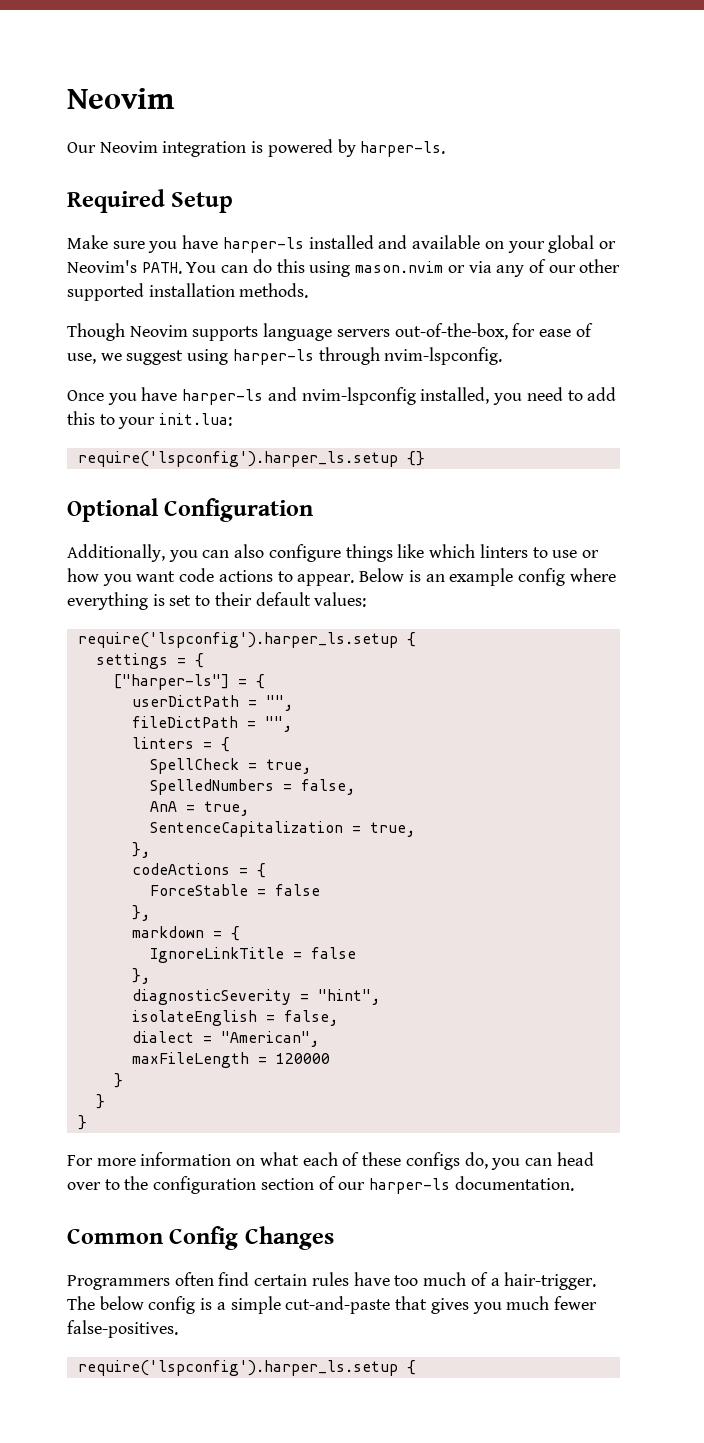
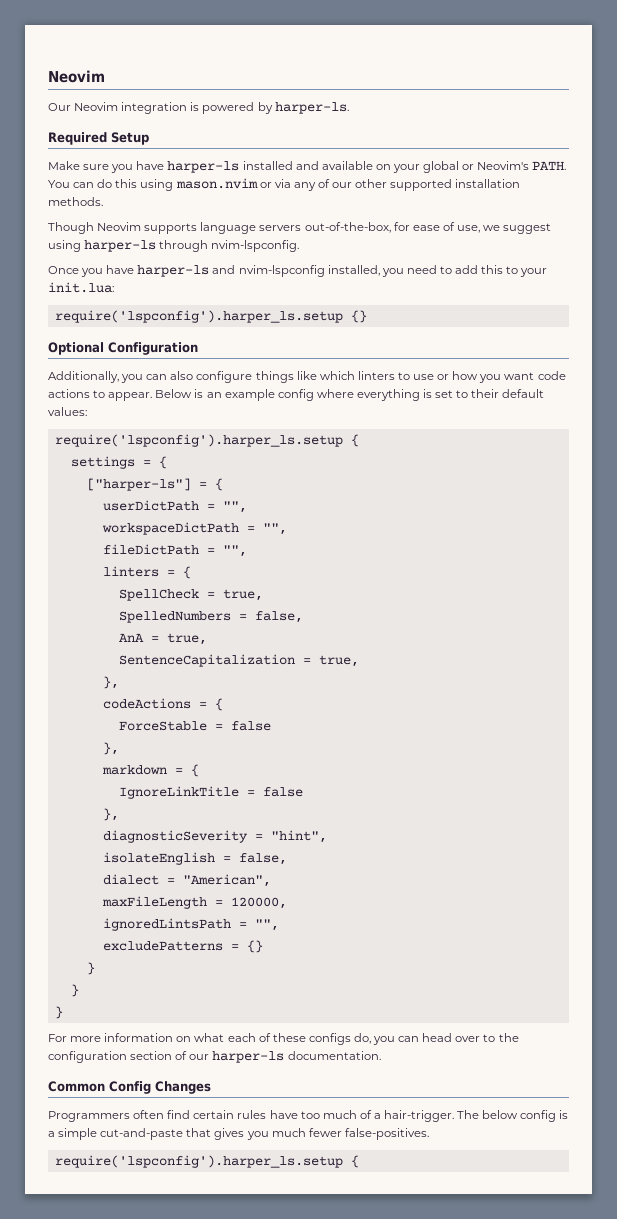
(293, 703) none -> [101,522,287,535] // workspaceDictPath = "",
[275,1053,330,1064] 120000 -> [230,897,287,909] [102,918,279,931] [102,940,263,953] 120000, // ignoredLintsPath = "", // excludePatterns = {}

